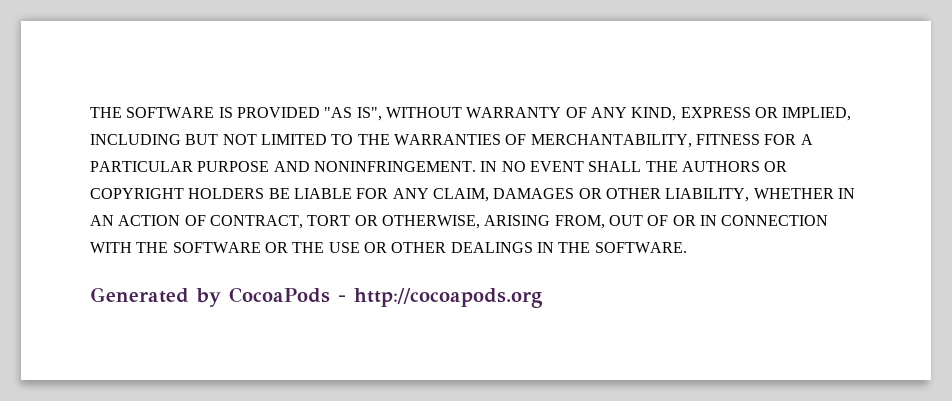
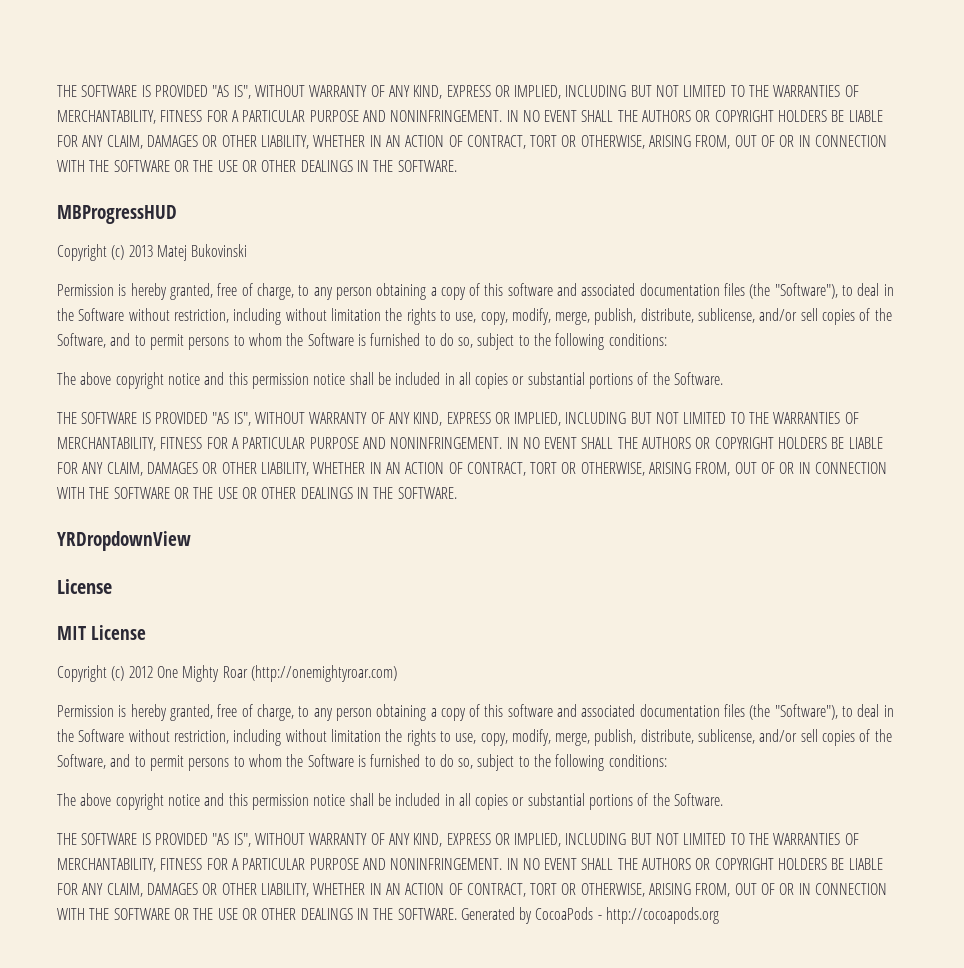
(687, 247) none -> [57,205,177,224] [57,244,248,261] [57,283,894,300] [57,308,892,325] [57,333,667,350] [57,372,724,389] [57,412,859,426] [57,437,883,451] [57,462,888,476] [57,487,457,499] [57,531,191,551] [57,579,112,594] [57,625,146,640] [57,665,397,682] [57,704,894,721] [57,729,892,746] [57,754,667,771] [57,793,724,810] [57,833,859,847] [57,858,883,872] [57,883,888,897] [57,908,457,920] MBProgressHUD // Copyright (c) 2013 Matej Bukovinski // Permission is hereby granted, free of charge, to any person obtaining a copy of this software and associated documentation files (the "Software"), to deal in the Software without restriction, including without limitation the rights to use, copy, modify, merge, publish, distribute, sublicense, and/or sell copies of the Software, and to permit persons to whom the Software is furnished to do so, subject to the following conditions: // The above copyright notice and this permission notice shall be included in all copies or substantial portions of the Software. // THE SOFTWARE IS PROVIDED "AS IS", WITHOUT WARRANTY OF ANY KIND, EXPRESS OR IMPLIED, INCLUDING BUT NOT LIMITED TO THE WARRANTIES OF MERCHANTABILITY, FITNESS FOR A PARTICULAR PURPOSE AND NONINFRINGEMENT. IN NO EVENT SHALL THE AUTHORS OR COPYRIGHT HOLDERS BE LIABLE FOR ANY CLAIM, DAMAGES OR OTHER LIABILITY, WHETHER IN AN ACTION OF CONTRACT, TORT OR OTHERWISE, ARISING FROM, OUT OF OR IN CONNECTION WITH THE SOFTWARE OR THE USE OR OTHER DEALINGS IN THE SOFTWARE. // YRDropdownView // License // MIT License // Copyright (c) 2012 One Mighty Roar (http://onemightyroar.com) // Permission is hereby granted, free of charge, to any person obtaining a copy of this software and associated documentation files (the "Software"), to deal in the Software without restriction, including without limitation the rights to use, copy, modify, merge, publish, distribute, sublicense, and/or sell copies of the Software, and to permit persons to whom the Software is furnished to do so, subject to the following conditions: // The above copyright notice and this permission notice shall be included in all copies or substantial portions of the Software. // THE SOFTWARE IS PROVIDED "AS IS", WITHOUT WARRANTY OF ANY KIND, EXPRESS OR IMPLIED, INCLUDING BUT NOT LIMITED TO THE WARRANTIES OF MERCHANTABILITY, FITNESS FOR A PARTICULAR PURPOSE AND NONINFRINGEMENT. IN NO EVENT SHALL THE AUTHORS OR COPYRIGHT HOLDERS BE LIABLE FOR ANY CLAIM, DAMAGES OR OTHER LIABILITY, WHETHER IN AN ACTION OF CONTRACT, TORT OR OTHERWISE, ARISING FROM, OUT OF OR IN CONNECTION WITH THE SOFTWARE OR THE USE OR OTHER DEALINGS IN THE SOFTWARE.

